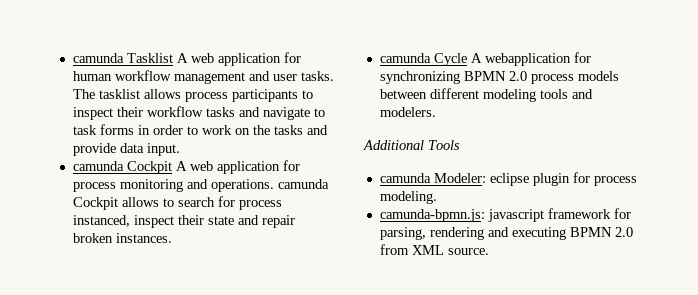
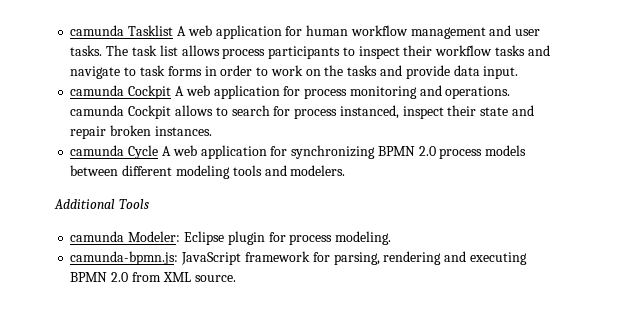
[98,89,140,99] tasklist -> [131,45,178,56] task list
[484,53,571,66] webapplication -> [172,145,267,159] web application
[489,173,529,186] eclipse -> [183,231,224,245] Eclipse
[487,209,544,222] javascript -> [181,252,242,265] JavaScript

